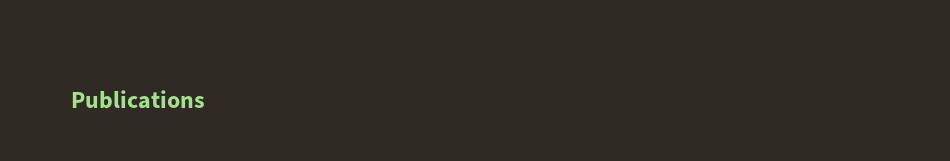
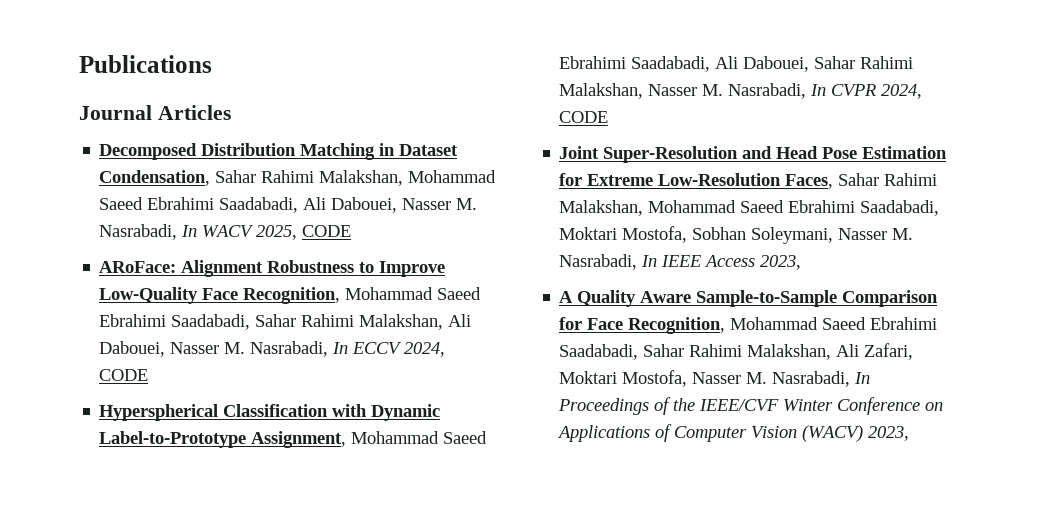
(205, 99) none -> [79,105,231,120] [99,143,459,160] [99,170,497,186] [99,197,478,213] [99,224,352,240] [99,260,446,277] [99,287,482,304] [99,314,472,330] [99,341,446,357] [99,369,149,381] [99,404,441,421] [99,431,488,448] [559,56,914,72] [559,83,923,99] [559,111,609,123] [559,146,948,163] [559,173,938,189] [559,200,940,216] [559,226,914,244] [559,254,802,270] [559,290,939,307] [559,317,938,334] [559,343,914,360] [559,370,871,387] [558,397,944,415] [557,424,910,442] // Journal Articles // Decomposed Distribution Matching in Dataset Condensation, Sahar Rahimi Malakshan, Mohammad Saeed Ebrahimi Saadabadi, Ali Dabouei, Nasser M. Nasrabadi, In WACV 2025, CODE // ARoFace: Alignment Robustness to Improve Low-Quality Face Recognition, Mohammad Saeed Ebrahimi Saadabadi, Sahar Rahimi Malakshan, Ali Dabouei, Nasser M. Nasrabadi, In ECCV 2024, CODE // Hyperspherical Classification with Dynamic Label-to-Prototype Assignment, Mohammad Saeed Ebrahimi Saadabadi, Ali Dabouei, Sahar Rahimi Malakshan, Nasser M. Nasrabadi, In CVPR 2024, CODE // Joint Super-Resolution and Head Pose Estimation for Extreme Low-Resolution Faces, Sahar Rahimi Malakshan, Mohammad Saeed Ebrahimi Saadabadi, Moktari Mostofa, Sobhan Soleymani, Nasser M. Nasrabadi, In IEEE Access 2023, // A Quality Aware Sample-to-Sample Comparison for Face Recognition, Mohammad Saeed Ebrahimi Saadabadi, Sahar Rahimi Malakshan, Ali Zafari, Moktari Mostofa, Nasser M. Nasrabadi, In Proceedings of the IEEE/CVF Winter Conference on Applications of Computer Vision (WACV) 2023,

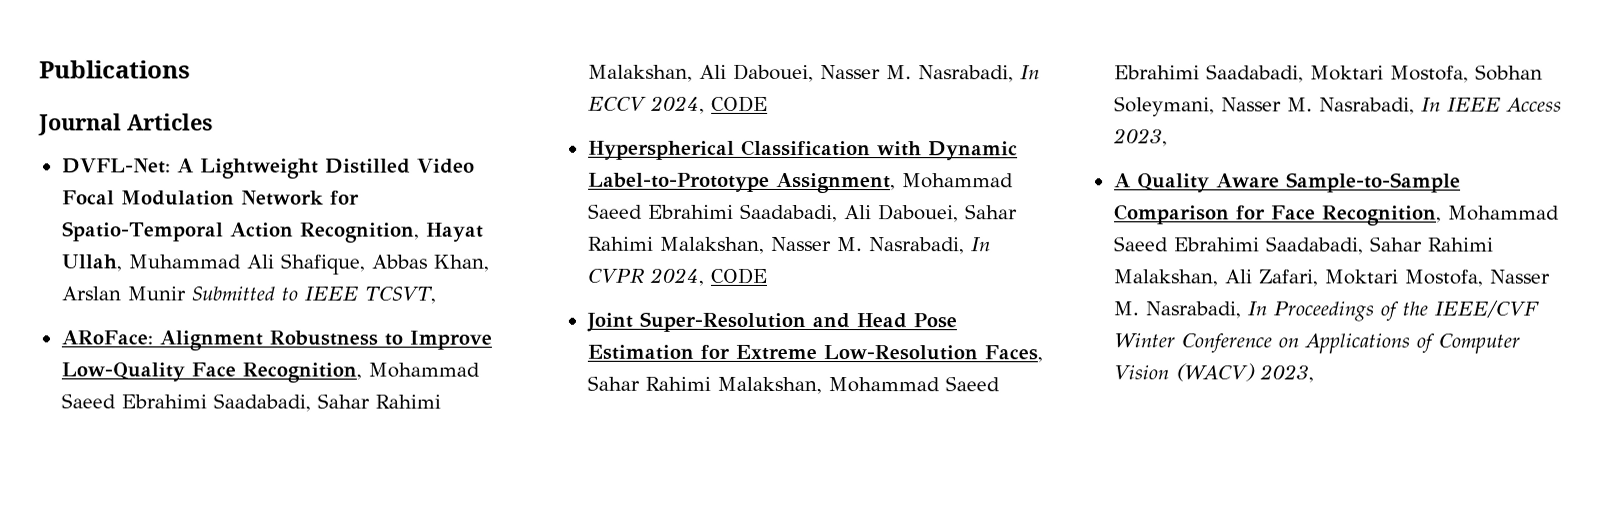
[99,143,459,160] [99,170,497,186] [99,197,478,213] [99,224,352,240] Decomposed Distribution Matching in Dataset Condensation, Sahar Rahimi Malakshan, Mohammad Saeed Ebrahimi Saadabadi, Ali Dabouei, Nasser M. Nasrabadi, In WACV 2025, CODE -> [61,158,475,179] [61,190,360,206] [61,221,484,243] [60,253,490,275] [60,286,436,304] DVFL-Net: A Lightweight Distilled Video Focal Modulation Network for Spatio-Temporal Action Recognition, Hayat Ullah, Muhammad Ali Shafique, Abbas Khan, Arslan Munir Submitted to IEEE TCSVT,

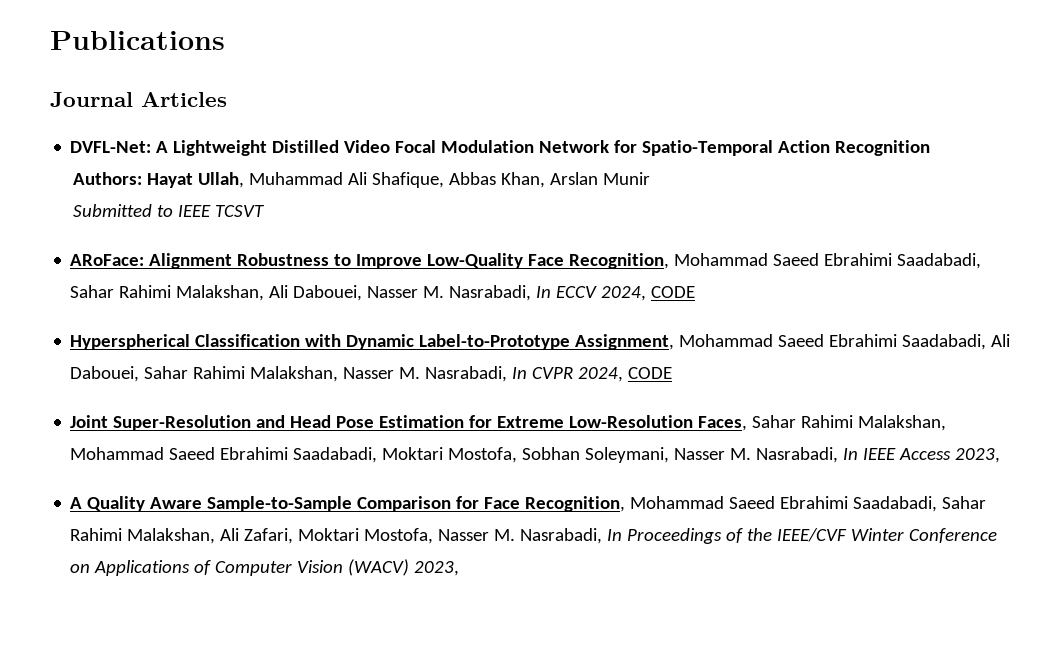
[299,222,420,243] Recognition, -> [835,140,931,156] [73,172,143,185] Recognition // Authors:
(186, 293) none -> (651, 178) //
[363,286,436,304] TCSVT, -> [215,205,266,217] TCSVT

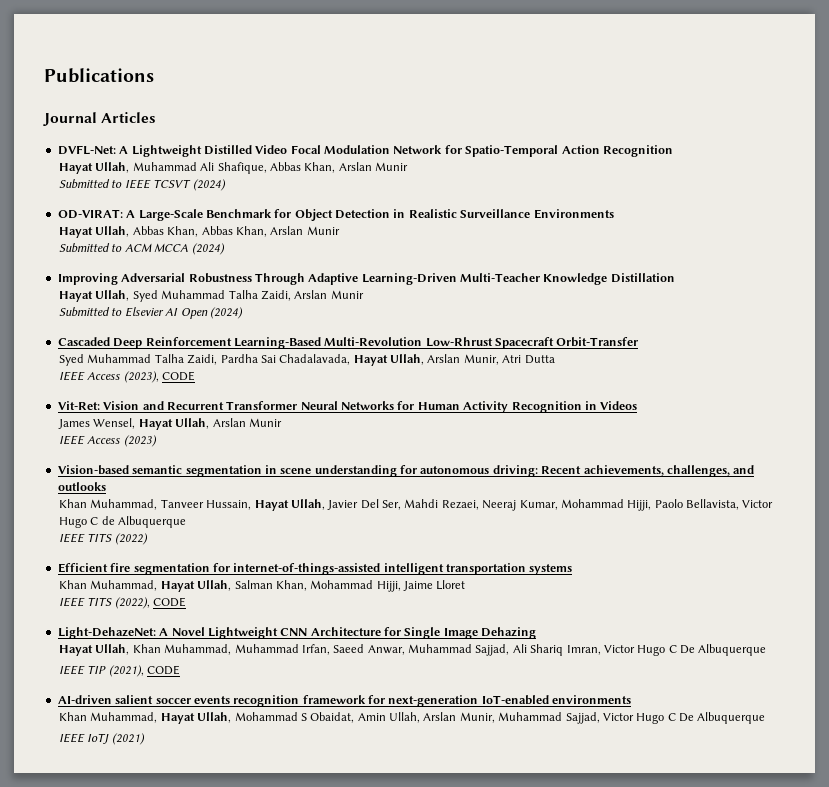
[73,172,143,185] Authors: -> (673, 151) none
[70,253,982,269] [70,285,696,301] [70,334,1011,350] [70,366,673,382] [70,415,947,431] [70,447,1001,463] [70,496,987,512] [70,528,998,544] [70,559,460,576] // ARoFace: Alignment Robustness to Improve Low-Quality Face Recognition, Mohammad Saeed Ebrahimi Saadabadi, Sahar Rahimi Malakshan, Ali Dabouei, Nasser M. Nasrabadi, In ECCV 2024, CODE // Hyperspherical Classification with Dynamic Label-to-Prototype Assignment, Mohammad Saeed Ebrahimi Saadabadi, Ali Dabouei, Sahar Rahimi Malakshan, Nasser M. Nasrabadi, In CVPR 2024, CODE // Joint Super-Resolution and Head Pose Estimation for Extreme Low-Resolution Faces, Sahar Rahimi Malakshan, Mohammad Saeed Ebrahimi Saadabadi, Moktari Mostofa, Sobhan Soleymani, Nasser M. Nasrabadi, In IEEE Access 2023, // A Quality Aware Sample-to-Sample Comparison for Face Recognition, Mohammad Saeed Ebrahimi Saadabadi, Sahar Rahimi Malakshan, Ali Zafari, Moktari Mostofa, Nasser M. Nasrabadi, In Proceedings of the IEEE/CVF Winter Conference on Applications of Computer Vision (WACV) 2023, -> [192,179,226,191] [57,209,614,221] [59,226,340,238] [59,243,225,255] [57,273,675,285] [59,290,364,302] [59,307,243,319] [57,337,639,349] [59,354,555,366] [59,371,196,383] [57,401,638,413] [58,418,282,430] [59,435,157,447] [57,465,755,477] [57,482,106,491] [59,499,774,511] [59,516,187,528] [59,533,148,545] [57,563,573,575] [59,580,466,592] [59,597,187,609] [57,627,537,639] [59,644,767,656] [59,665,181,677] [57,695,632,707] [59,712,766,724] [59,733,145,745] (2024) // OD-VIRAT: A Large-Scale Benchmark for Object Detection in Realistic Surveillance Environments // Hayat Ullah, Abbas Khan, Abbas Khan, Arslan Munir // Submitted to ACM MCCA (2024) // Improving Adversarial Robustness Through Adaptive Learning-Driven Multi-Teacher Knowledge Distillation // Hayat Ullah, Syed Muhammad Talha Zaidi, Arslan Munir // Submitted to Elsevier AI Open (2024) // Cascaded Deep Reinforcement Learning-Based Multi-Revolution Low-Rhrust Spacecraft Orbit-Transfer // Syed Muhammad Talha Zaidi, Pardha Sai Chadalavada, Hayat Ullah, Arslan Munir, Atri Dutta // IEEE Access (2023), CODE // Vit-Ret: Vision and Recurrent Transformer Neural Networks for Human Activity Recognition in Videos // James Wensel, Hayat Ullah, Arslan Munir // IEEE Access (2023) // Vision-based semantic segmentation in scene understanding for autonomous driving: Recent achievements, challenges, and outlooks // Khan Muhammad, Tanveer Hussain, Hayat Ullah, Javier Del Ser, Mahdi Rezaei, Neeraj Kumar, Mohammad Hijji, Paolo Bellavista, Victor Hugo C de Albuquerque // IEEE TITS (2022) // Efficient fire segmentation for internet-of-things-assisted intelligent transportation systems // Khan Muhammad, Hayat Ullah, Salman Khan, Mohammad Hijji, Jaime Lloret // IEEE TITS (2022), CODE // Light-DehazeNet: A Novel Lightweight CNN Architecture for Single Image Dehazing // Hayat Ullah, Khan Muhammad, Muhammad Irfan, Saeed Anwar, Muhammad Sajjad, Ali Shariq Imran, Victor Hugo C De Albuquerque // IEEE TIP (2021), CODE // AI-driven salient soccer events recognition framework for next-generation IoT-enabled environments // Khan Muhammad, Hayat Ullah, Mohammad S Obaidat, Amin Ullah, Arslan Munir, Muhammad Sajjad, Victor Hugo C De Albuquerque // IEEE IoTJ (2021)

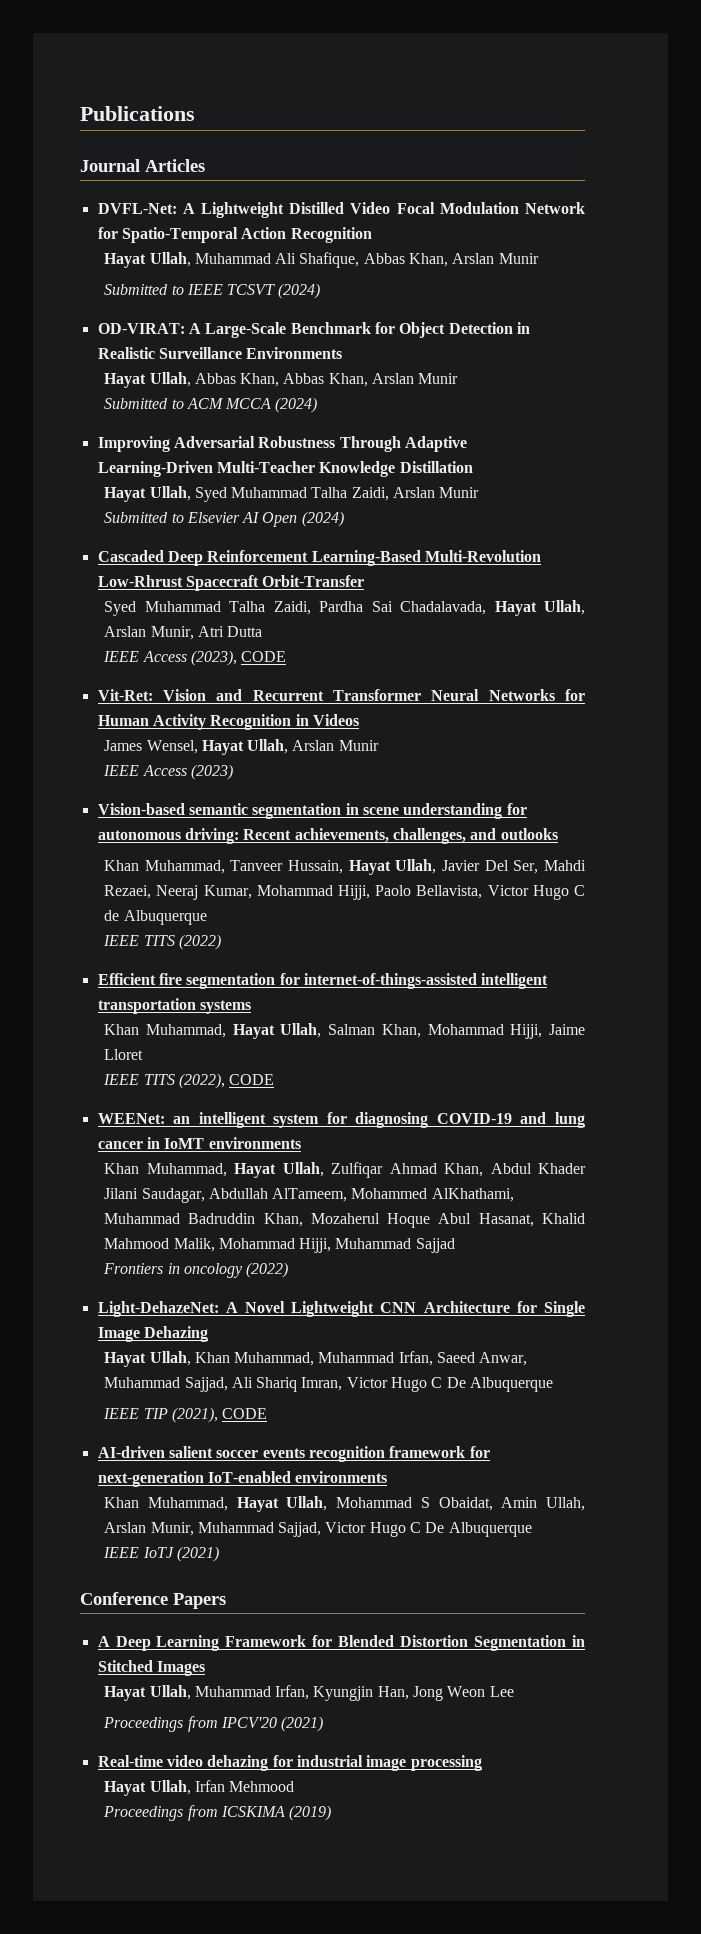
(187, 602) none -> [97,1112,585,1128] [97,1137,301,1149] [104,1162,586,1178] [104,1188,514,1203] [104,1213,586,1228] [104,1238,455,1253] [103,1262,289,1278] // WEENet: an intelligent system for diagnosing COVID-19 and lung cancer in IoMT environments // Khan Muhammad, Hayat Ullah, Zulfiqar Ahmad Khan, Abdul Khader Jilani Saudagar, Abdullah AlTameem, Mohammed AlKhathami, Muhammad Badruddin Khan, Mozaherul Hoque Abul Hasanat, Khalid Mahmood Malik, Mohammad Hijji, Muhammad Sajjad // Frontiers in oncology (2022)
(145, 739) none -> [80,1592,226,1609] [97,1635,585,1651] [97,1660,205,1676] [104,1685,514,1701] [103,1716,324,1732] [97,1755,482,1771] [104,1780,295,1796] [103,1805,332,1821] // Conference Papers // A Deep Learning Framework for Blended Distortion Segmentation in Stitched Images // Hayat Ullah, Muhammad Irfan, Kyungjin Han, Jong Weon Lee // Proceedings from IPCV'20 (2021) // Real-time video dehazing for industrial image processing // Hayat Ullah, Irfan Mehmood // Proceedings from ICSKIMA (2019)

